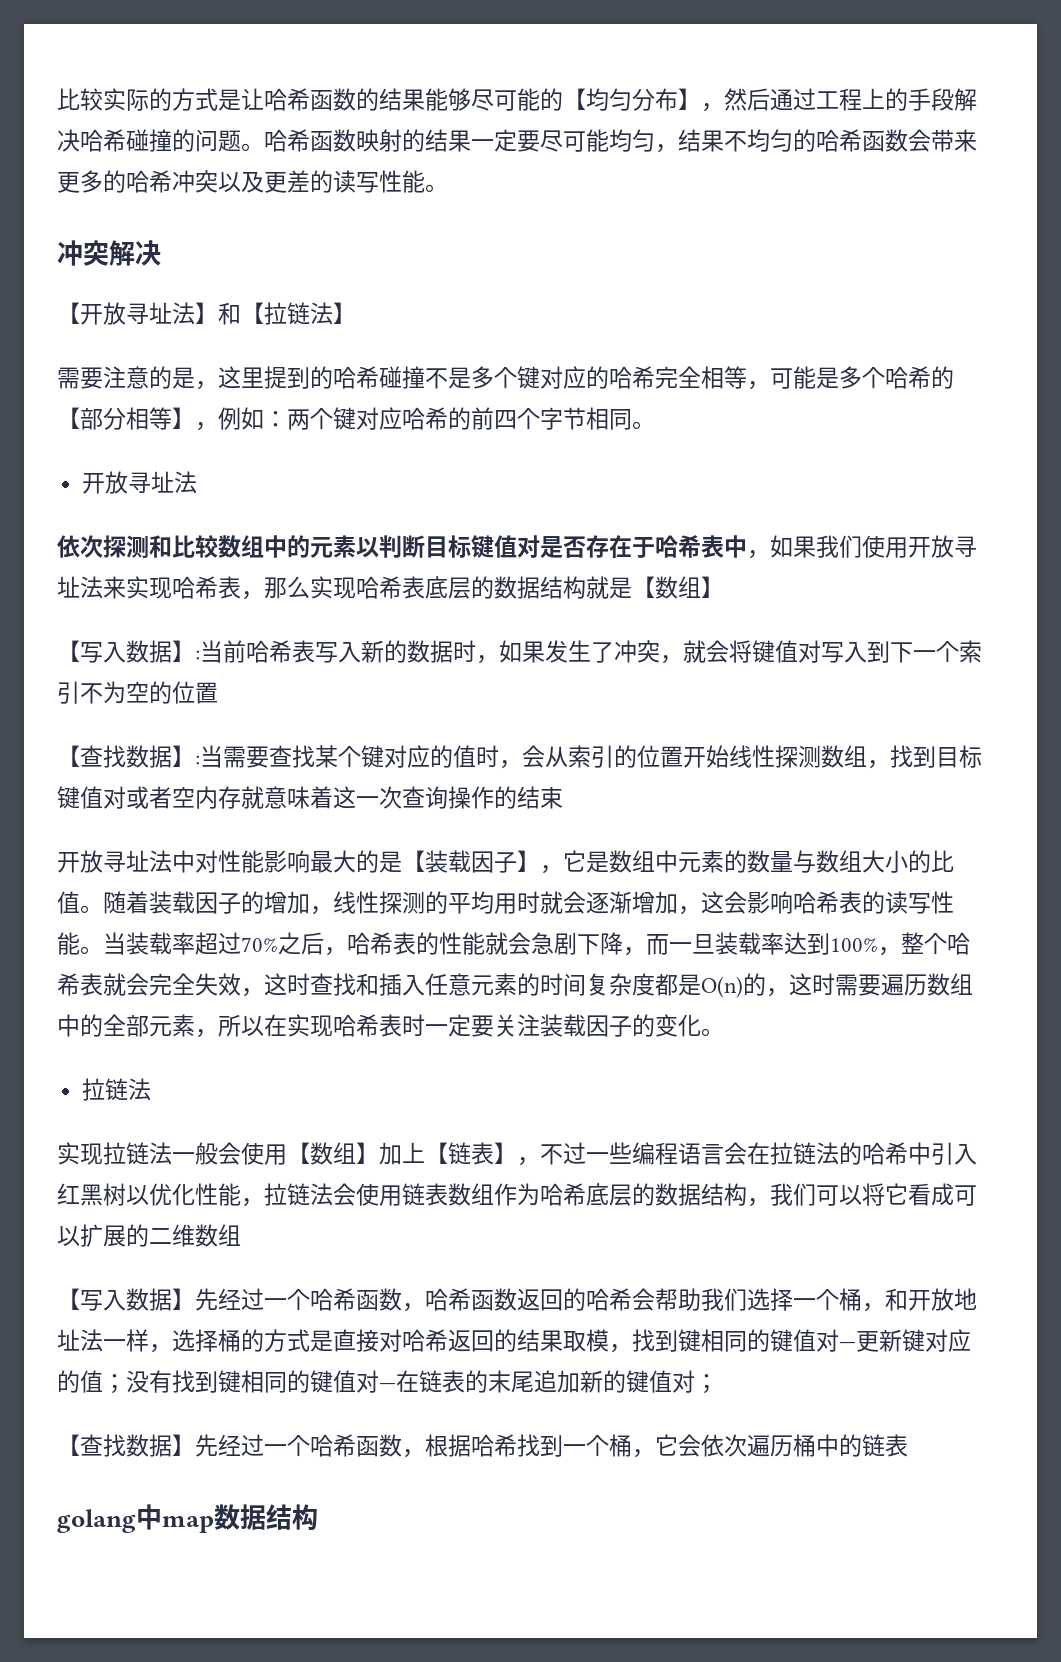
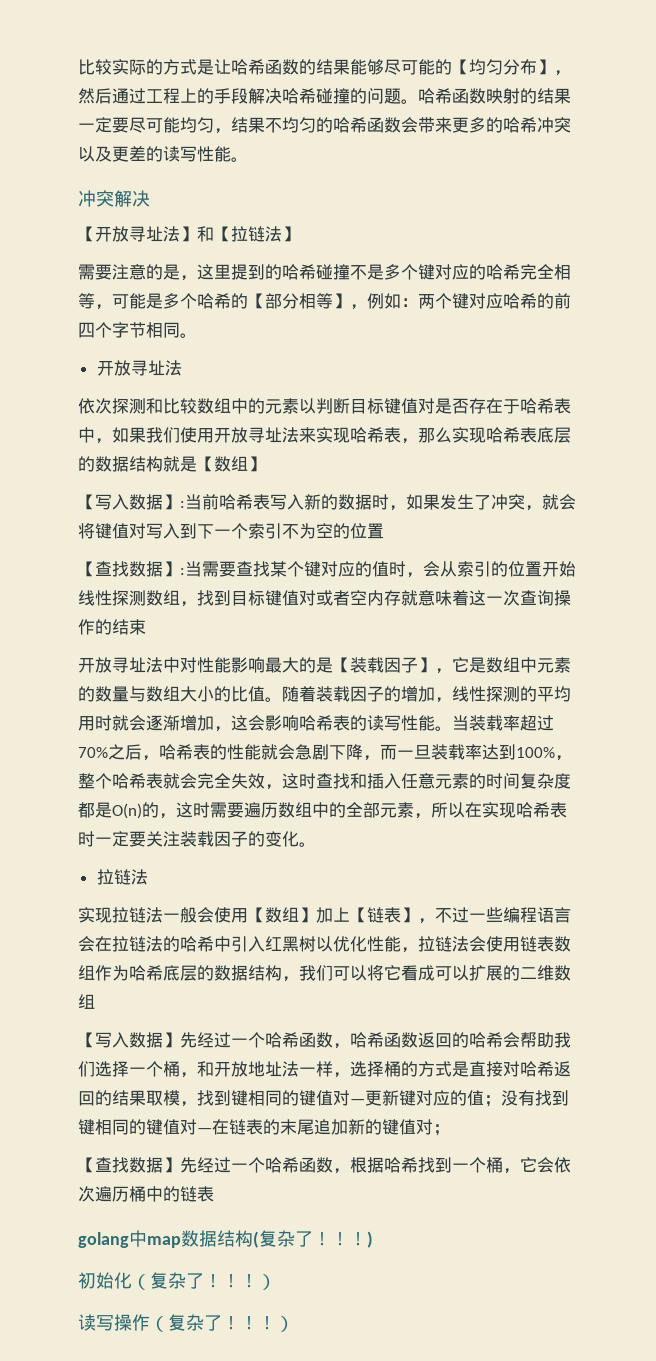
(318, 1517) none -> [253,1230,373,1248] [78,1272,276,1290] [78,1314,294,1332] (复杂了！！！) // 初始化（复杂了！！！） // 读写操作（复杂了！！！）

